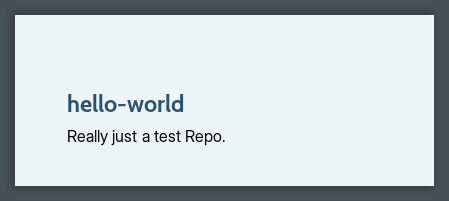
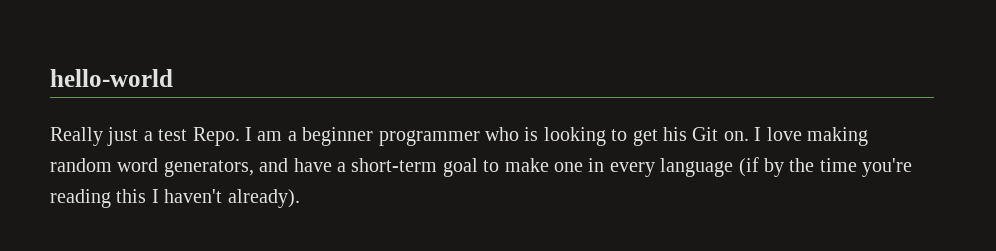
(227, 138) none -> [245,127,868,146] [50,157,913,177] [50,189,300,208] I am a beginner programmer who is looking to get his Git on. I love making random word generators, and have a short-term goal to make one in every language (if by the time you're reading this I haven't already).

